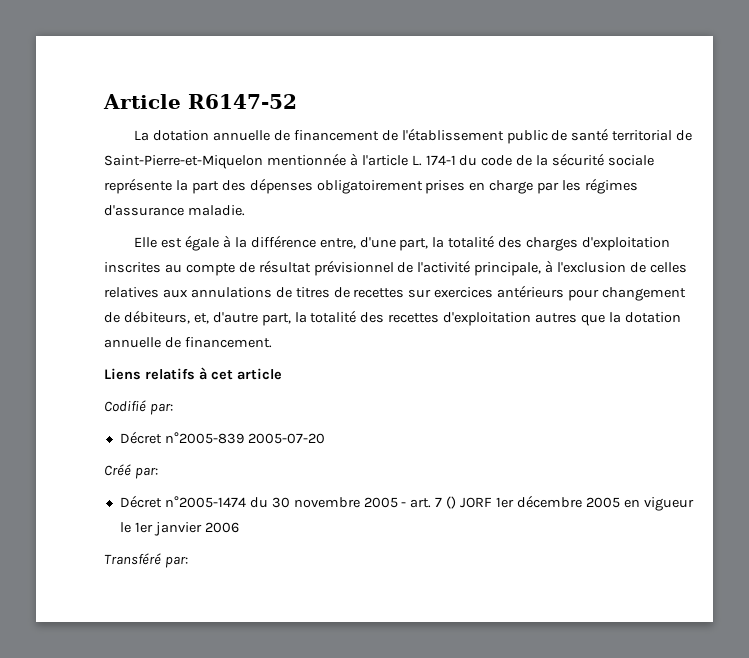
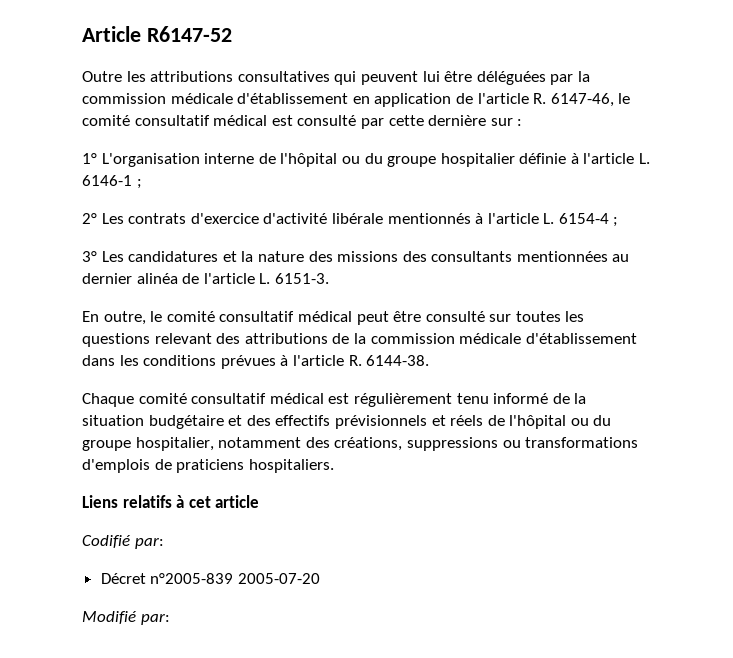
[134,128,693,144] [104,153,655,169] [104,178,639,194] [104,205,245,216] [134,235,670,251] [104,260,687,276] [104,285,687,301] [104,310,681,326] [104,337,272,348] La dotation annuelle de financement de l'établissement public de santé territorial de Saint-Pierre-et-Miquelon mentionnée à l'article L. 174-1 du code de la sécurité sociale représente la part des dépenses obligatoirement prises en charge par les régimes d'assurance maladie. // Elle est égale à la différence entre, d'une part, la totalité des charges d'exploitation inscrites au compte de résultat prévisionnel de l'activité principale, à l'exclusion de celles relatives aux annulations de titres de recettes sur exercices antérieurs pour changement de débiteurs, et, d'autre part, la totalité des recettes d'exploitation autres que la dotation annuelle de financement. -> [82,71,590,85] [82,93,631,107] [82,115,523,129] [82,153,651,167] [82,175,142,189] [82,213,619,227] [82,251,630,262] [82,273,329,284] [82,311,585,325] [82,333,637,347] [82,355,430,369] [82,393,587,407] [82,415,612,429] [82,437,639,451] [82,459,334,473] Outre les attributions consultatives qui peuvent lui être déléguées par la commission médicale d'établissement en application de l'article R. 6147-46, le comité consultatif médical est consulté par cette dernière sur : // 1° L'organisation interne de l'hôpital ou du groupe hospitalier définie à l'article L. 6146-1 ; // 2° Les contrats d'exercice d'activité libérale mentionnés à l'article L. 6154-4 ; // 3° Les candidatures et la nature des missions des consultants mentionnées au dernier alinéa de l'article L. 6151-3. // En outre, le comité consultatif médical peut être consulté sur toutes les questions relevant des attributions de la commission médicale d'établissement dans les conditions prévues à l'article R. 6144-38. // Chaque comité consultatif médical est régulièrement tenu informé de la situation budgétaire et des effectifs prévisionnels et réels de l'hôpital ou du groupe hospitalier, notamment des créations, suppressions ou transformations d'emplois de praticiens hospitaliers.
[104,464,158,479] [119,495,694,511] [119,522,239,536] [104,553,188,568] Créé par: // Décret n°2005-1474 du 30 novembre 2005 - art. 7 () JORF 1er décembre 2005 en vigueur le 1er janvier 2006 // Transféré par: -> [82,611,170,625] Modifié par:

